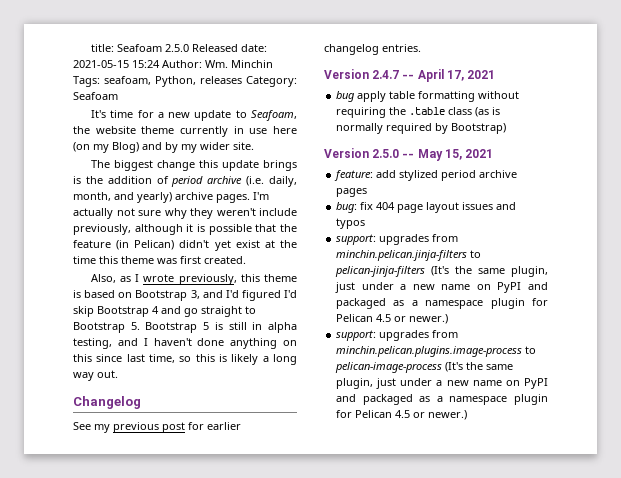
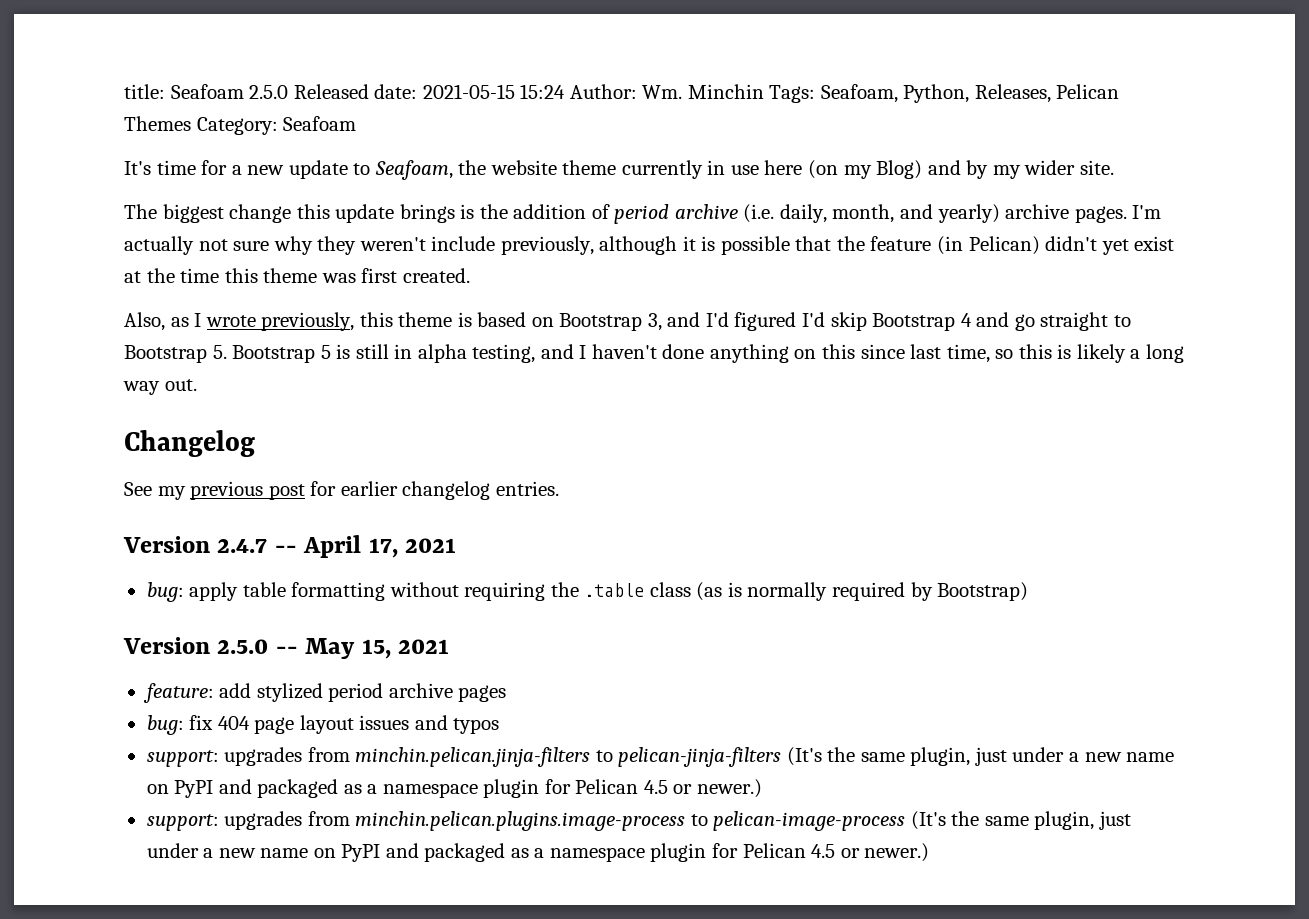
[104,76,242,87] seafoam, Python, releases -> [820,84,1120,103] [124,116,191,131] Seafoam, Python, Releases, Pelican Themes
[336,91,356,102] bug -> [146,582,184,602] bug:

